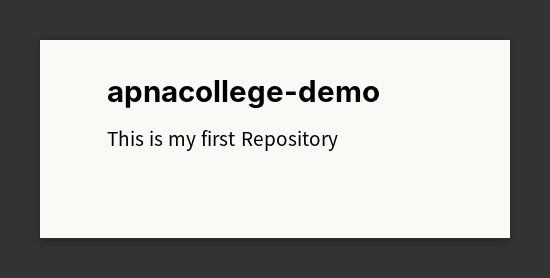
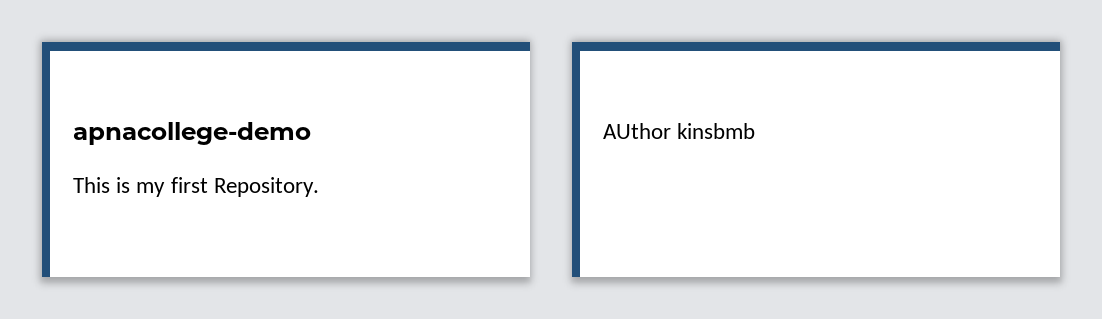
[240,130,338,151] Repository -> [213,177,319,197] [603,123,756,139] Repository. // AUthor kinsbmb

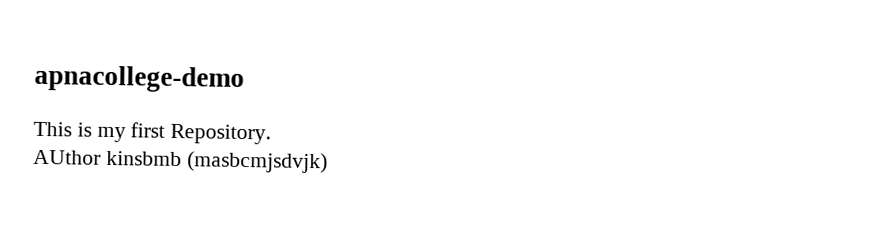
(756, 131) none -> [186,151,328,174] (masbcmjsdvjk)

